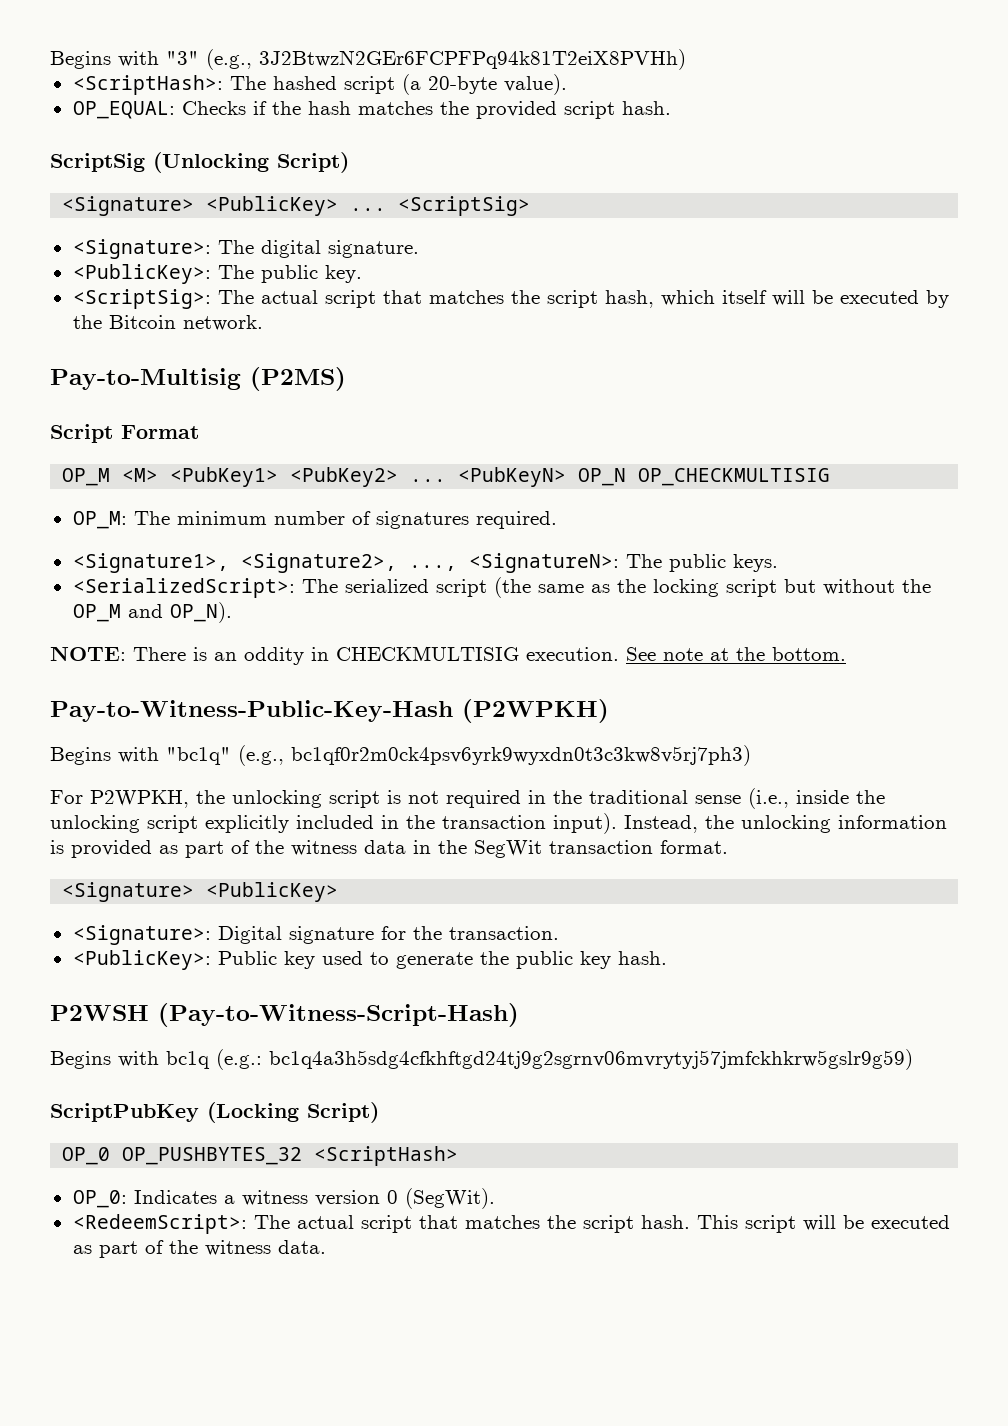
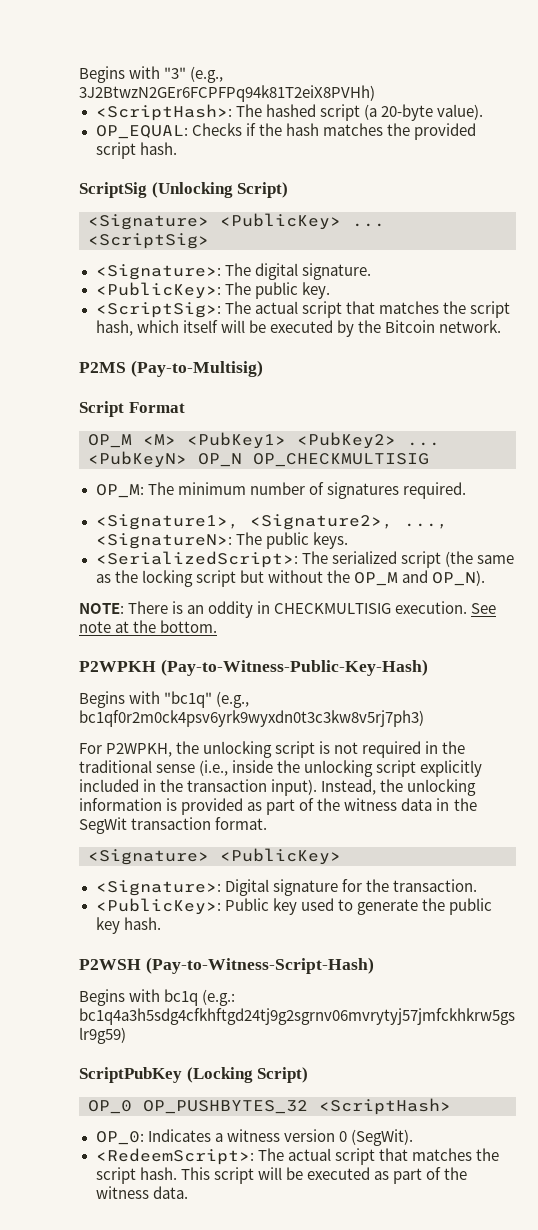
[50,367,346,391] Pay-to-Multisig (P2MS) -> [79,360,263,377] P2MS (Pay-to-Multisig)
[50,699,609,723] Pay-to-Witness-Public-Key-Hash (P2WPKH) -> [79,659,428,676] P2WPKH (Pay-to-Witness-Public-Key-Hash)

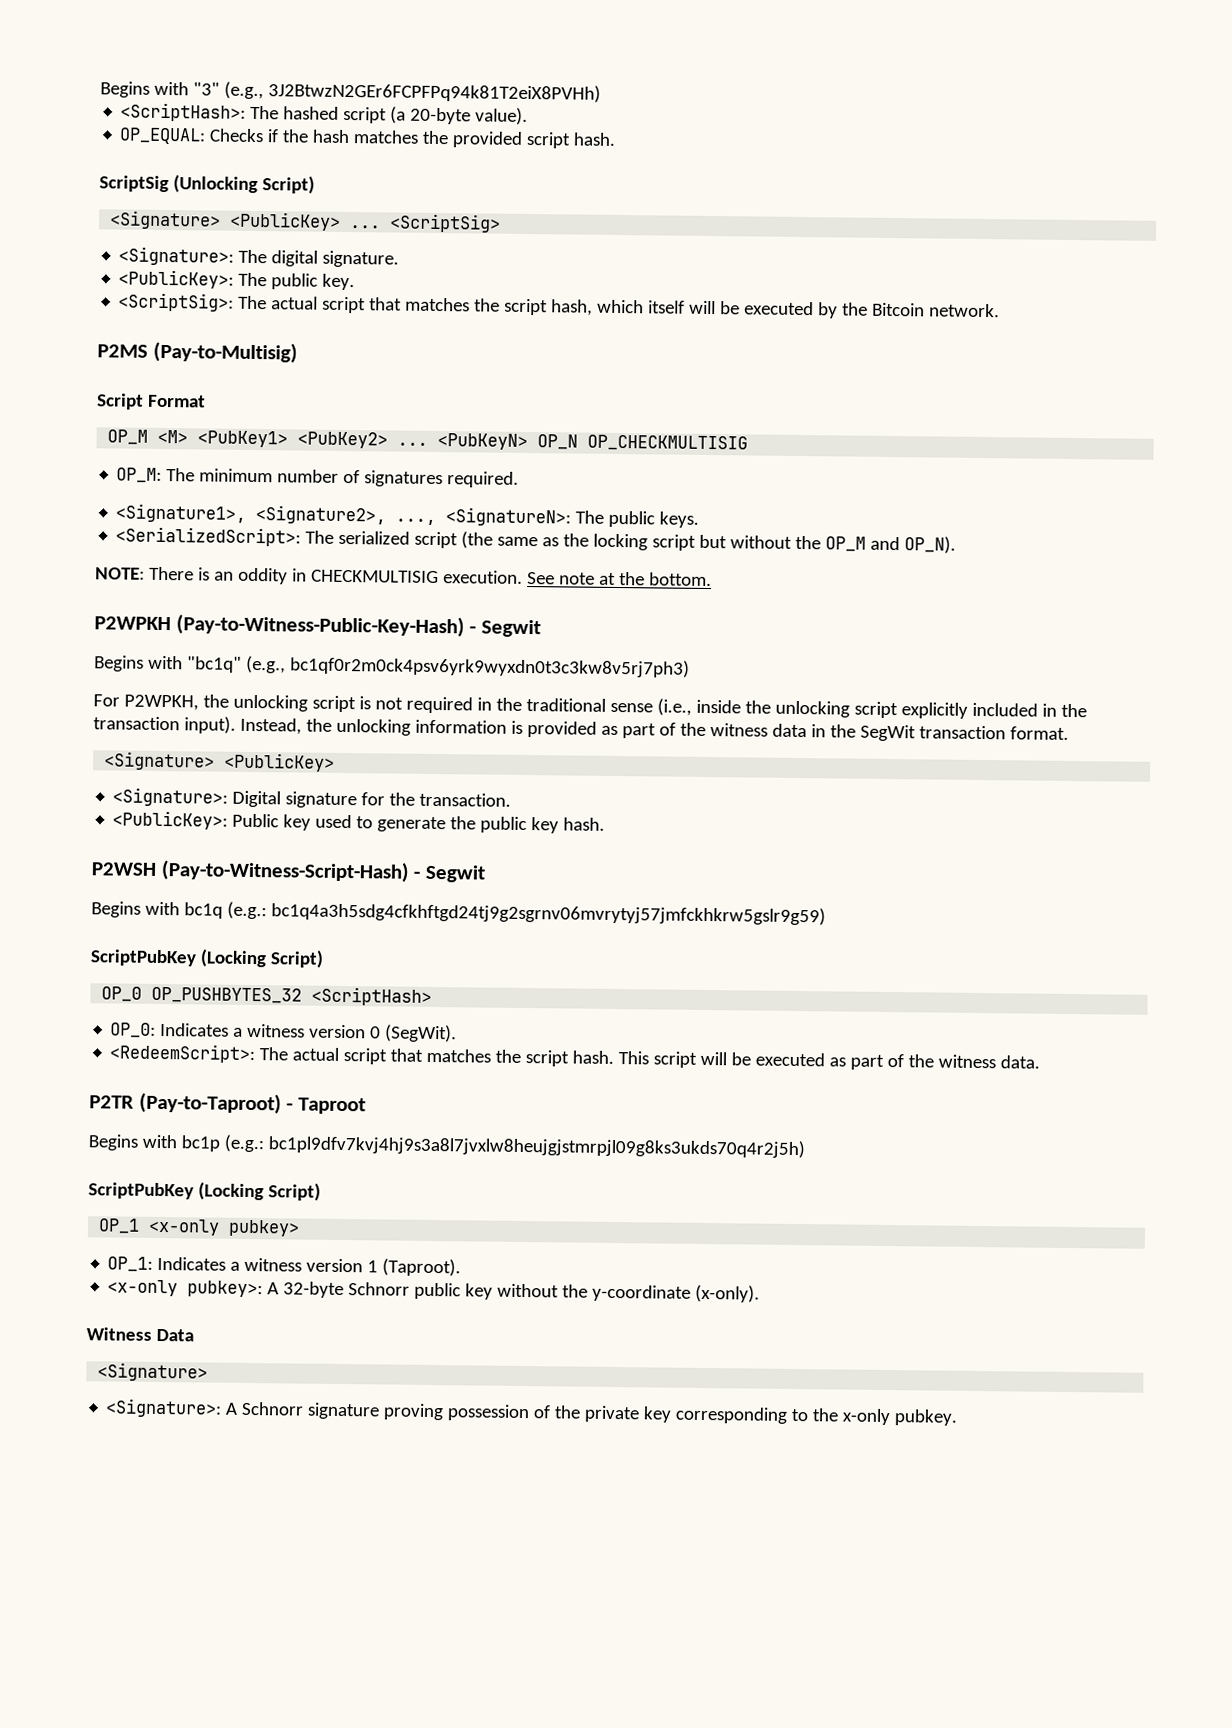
(428, 667) none -> [469,619,541,638] - Segwit
(374, 965) none -> [413,864,485,883] - Segwit
(188, 1192) none -> [89,1092,366,1115] [88,1134,805,1159] [88,1181,321,1201] [98,1218,301,1237] [107,1256,462,1277] [107,1279,761,1303] [86,1327,194,1342] [97,1362,209,1382] [105,1398,959,1426] // P2TR (Pay-to-Taproot) - Taproot // Begins with bc1p (e.g.: bc1pl9dfv7kvj4hj9s3a8l7jvxlw8heujgjstmrpjl09g8ks3ukds70q4r2j5h) // ScriptPubKey (Locking Script) // OP_1 <x-only pubkey> // OP_1: Indicates a witness version 1 (Taproot). // <x-only pubkey>: A 32-byte Schnorr public key without the y-coordinate (x-only). // Witness Data // <Signature> // <Signature>: A Schnorr signature proving possession of the private key corresponding to the x-only pubkey.

